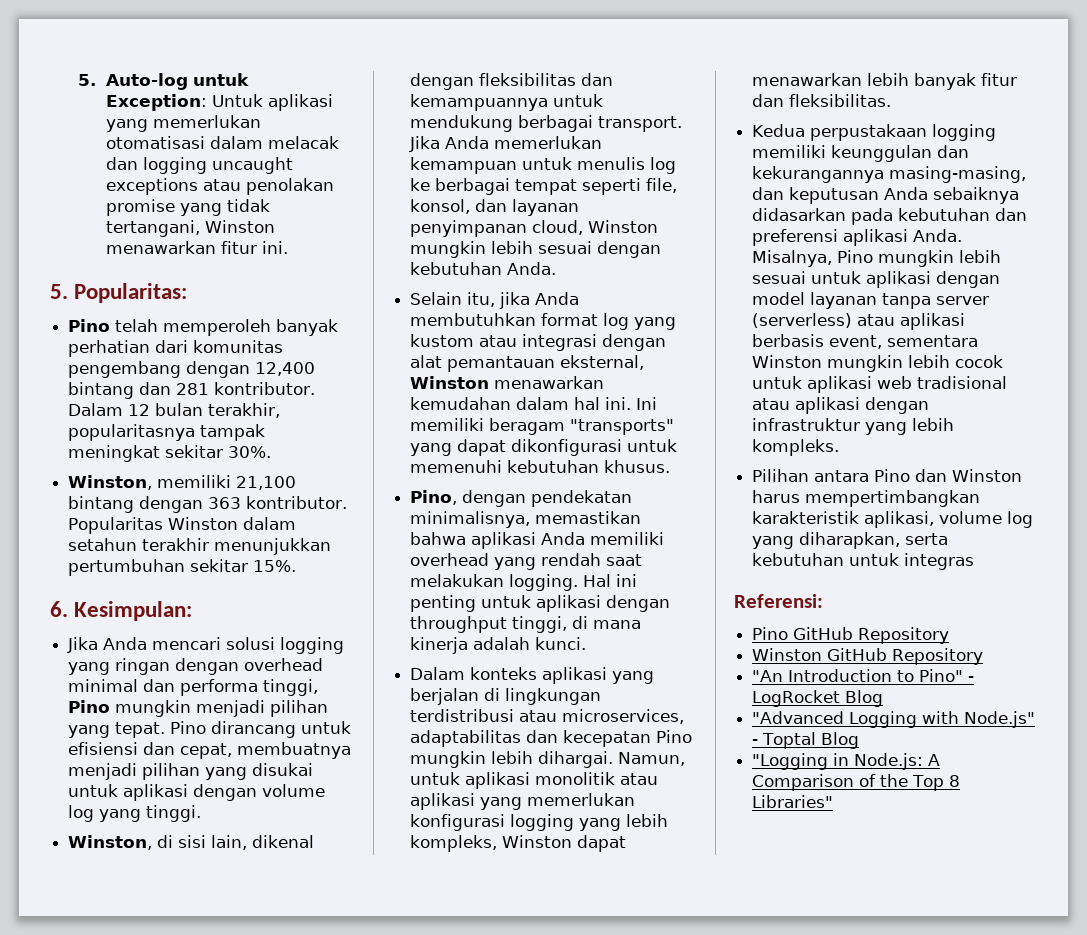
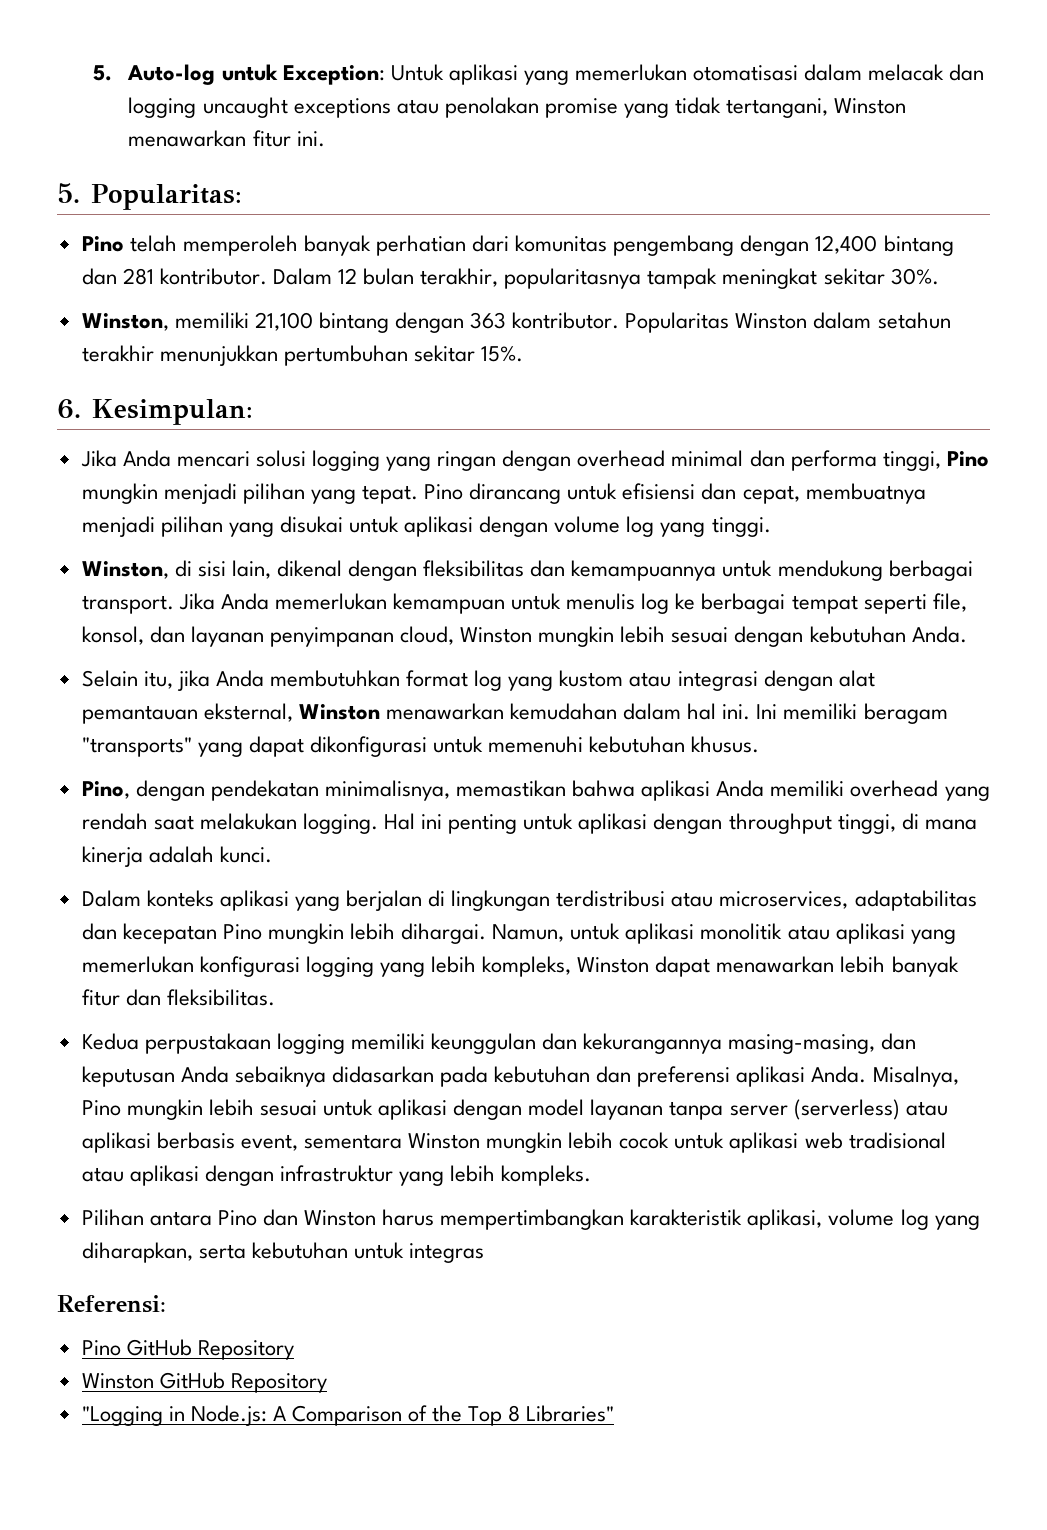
[752,669,975,682] [752,690,884,707] [752,711,1036,728] [752,732,860,749] // "An Introduction to Pino" - LogRocket Blog // "Advanced Logging with Node.js" - Toptal Blog -> (327, 1383) none

